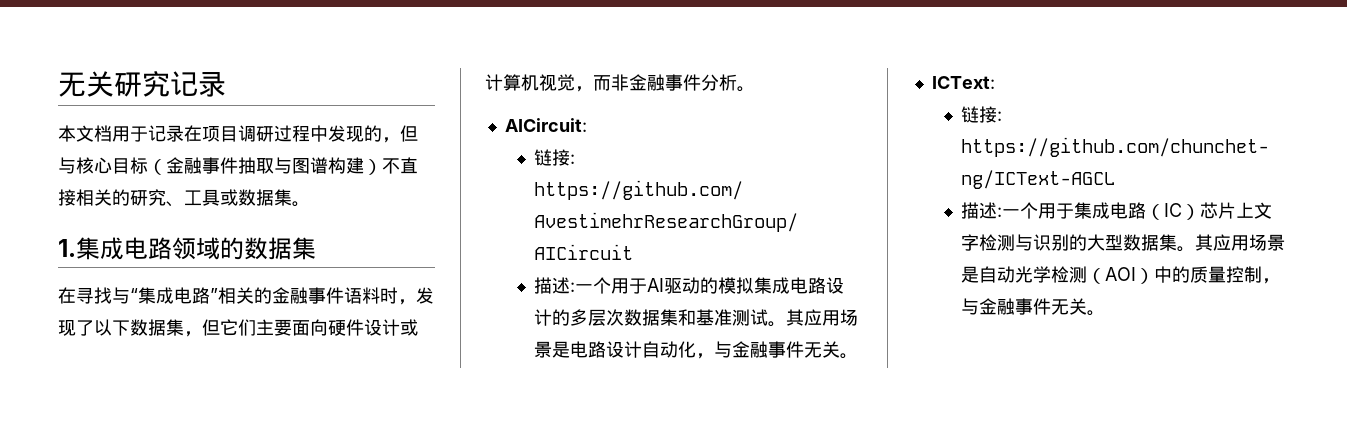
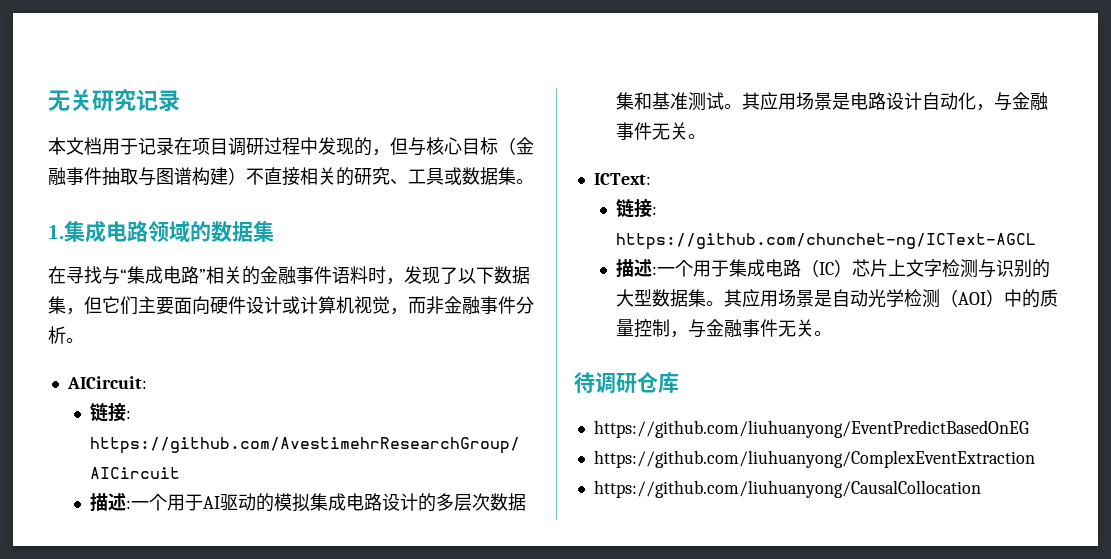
(1106, 313) none -> [574,372,679,394] [593,420,1029,438] [593,450,1035,468] [593,480,981,498] // 待调研仓库 // https://github.com/liuhuanyong/EventPredictBasedOnEG // https://github.com/liuhuanyong/ComplexEventExtraction // https://github.com/liuhuanyong/CausalCollocation

